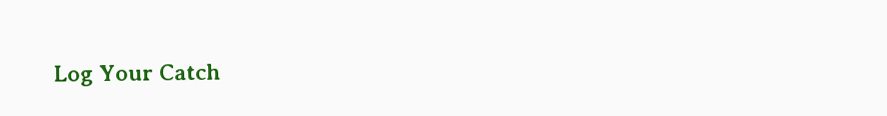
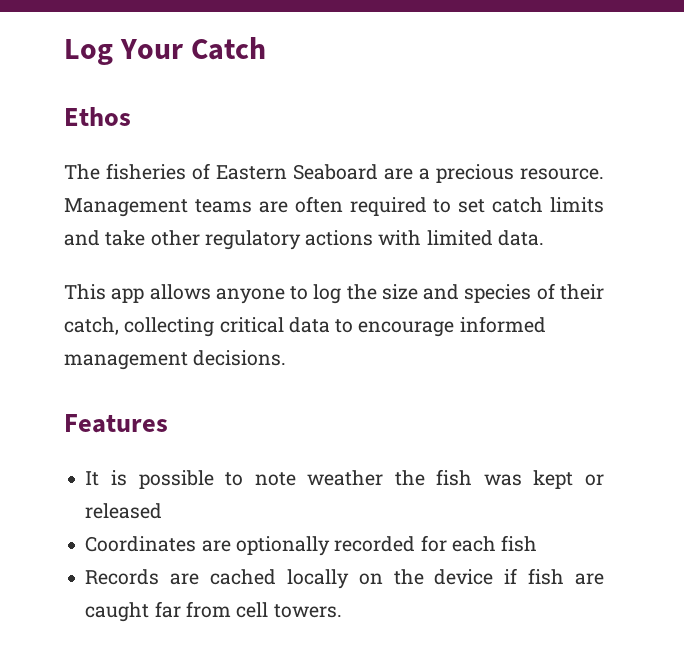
(222, 72) none -> [64,107,131,126] [64,163,604,183] [64,196,604,217] [64,230,544,250] [64,283,604,304] [64,316,546,337] [64,350,287,370] [64,414,168,433] [85,469,604,489] [85,503,163,519] [85,535,538,556] [85,568,604,589] [85,601,342,622] // Ethos // The fisheries of Eastern Seaboard are a precious resource. Management teams are often required to set catch limits and take other regulatory actions with limited data. // This app allows anyone to log the size and species of their catch, collecting critical data to encourage informed management decisions. // Features // It is possible to note weather the fish was kept or released // Coordinates are optionally recorded for each fish // Records are cached locally on the device if fish are caught far from cell towers.

